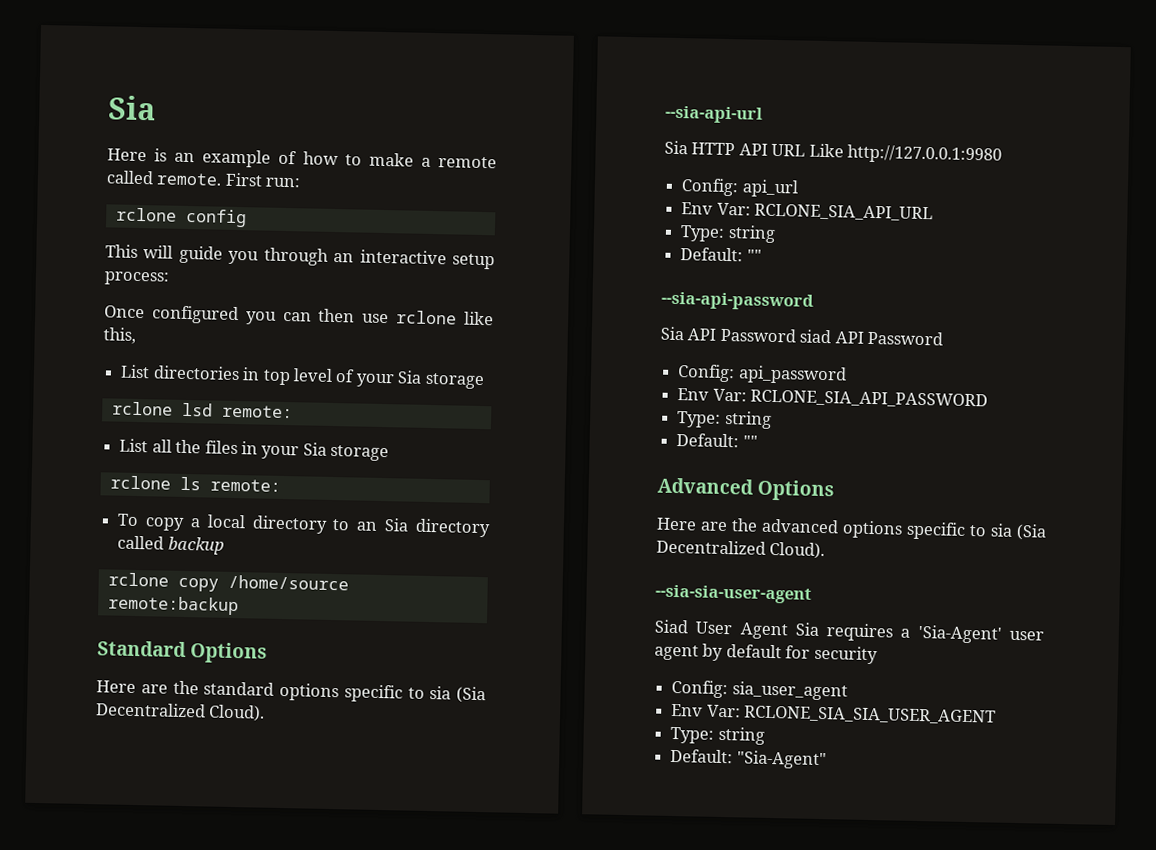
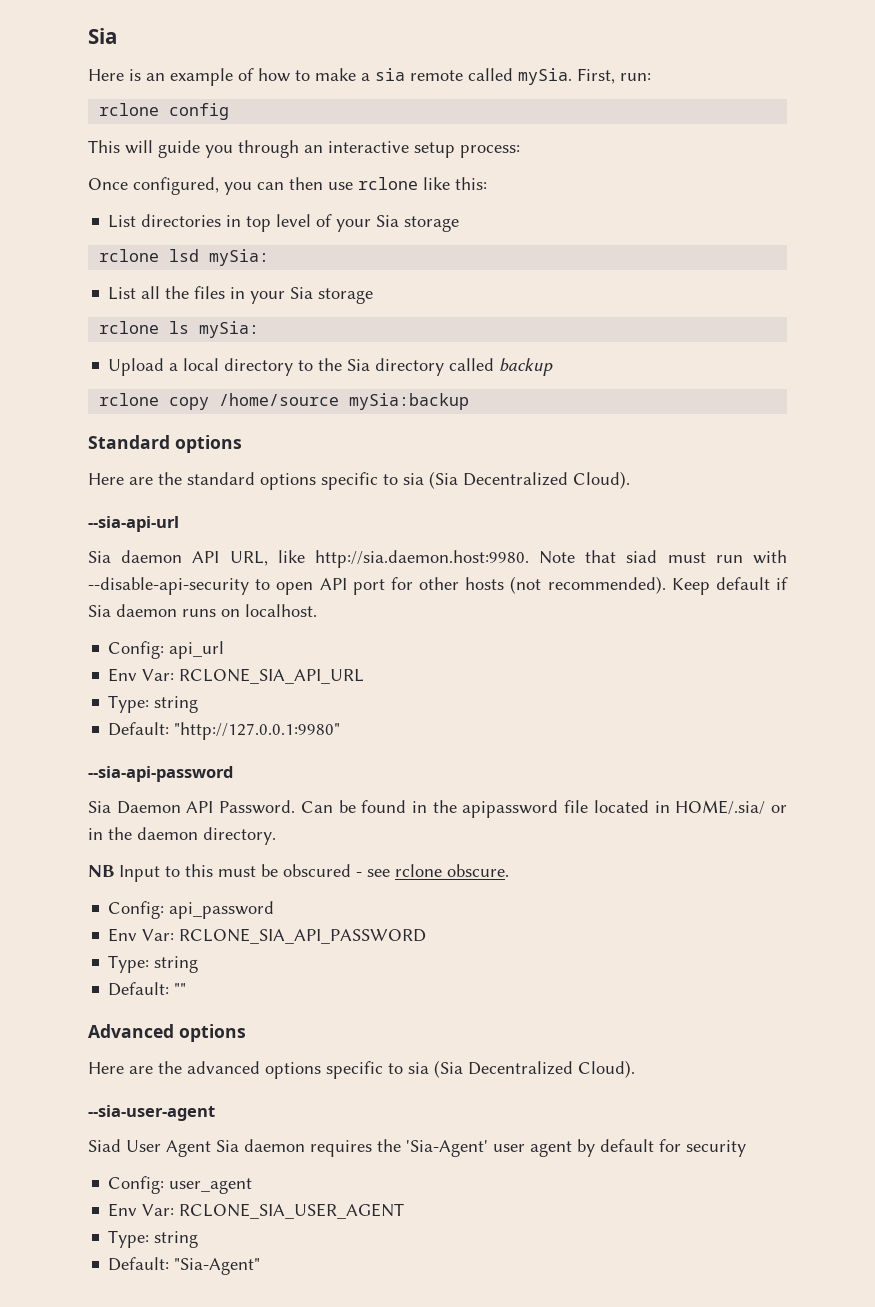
(431, 162) none -> [375,68,405,81] sia
[156,172,263,187] remote. First -> [518,68,615,85] mySia. First,
[151,305,239,325] configured -> [133,177,219,195] configured,
[103,327,136,344] this, -> [455,177,487,190] this:
[221,404,293,419] remote: -> [209,249,270,266] mySia:
[209,478,281,492] [117,513,186,531] remote: // To copy -> [199,321,260,338] [108,358,165,376] mySia: // Upload
[356,521,378,531] an -> [318,358,343,371] the
[107,595,239,616] remote:backup -> [349,393,470,410] mySia:backup
[190,642,268,664] Options -> [175,435,242,453] options
[691,142,1003,165] HTTP API URL Like http://127.0.0.1:9980 -> [121,550,787,568] [88,576,788,595] [88,604,317,617] daemon API URL, like http://sia.daemon.host:9980. Note that siad must run with --disable-api-security to open API port for other hosts (not recommended). Keep default if Sia daemon runs on localhost.
[746,249,762,262] "" -> [174,722,341,740] "http://127.0.0.1:9980"
[687,327,944,346] API Password siad API Password -> [116,800,787,818] [88,827,276,845] [88,864,509,882] Daemon API Password. Can be found in the apipassword file located in HOME/.sia/ or in the daemon directory. // NB Input to this must be obscured - see rclone obscure.
[757,479,835,502] Options -> [179,1024,246,1042] options
[655,584,812,604] --sia-sia-user-agent -> [88,1105,215,1121] --sia-user-agent
[826,623,911,642] requires a -> [244,1139,401,1157] daemon requires the
[731,681,848,701] [671,703,997,725] sia_user_agent // Env Var: RCLONE_SIA_SIA_USER_AGENT -> [169,1178,253,1194] [108,1203,405,1219] user_agent // Env Var: RCLONE_SIA_USER_AGENT

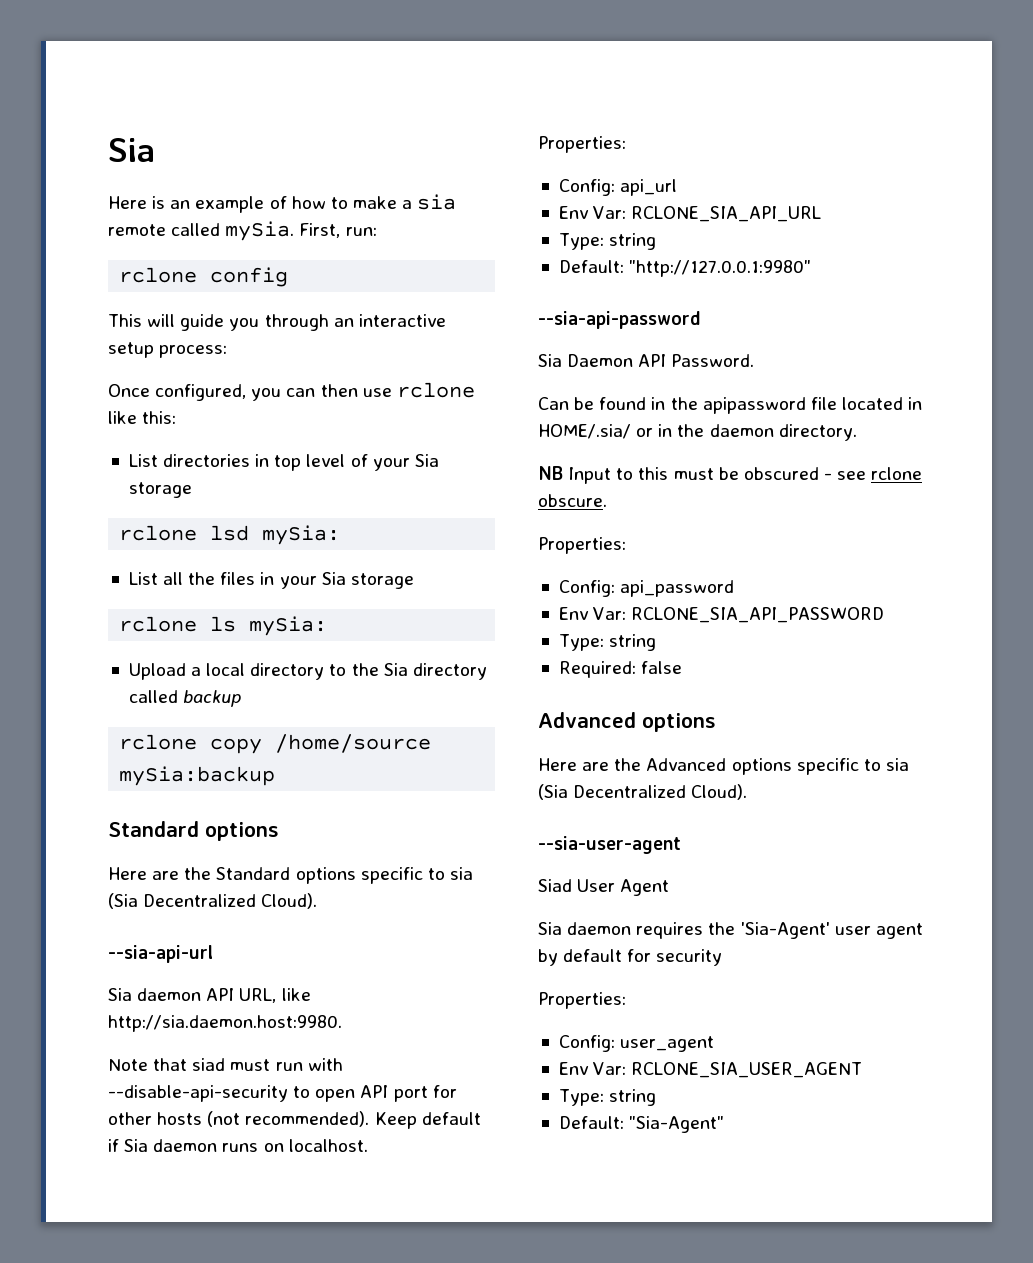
[187,472,255,485] standard -> [216,867,291,880] Standard
(529, 559) none -> (342, 1023) //
(317, 610) none -> [538,136,626,153] // Properties:
(296, 807) none -> (755, 360) //
(509, 870) none -> [538,537,626,554] // Properties:
[108,982,187,996] Default: "" -> [558,661,683,678] Required: false
[187,1061,260,1074] advanced -> [646,758,727,771] Advanced
(211, 1148) none -> (670, 887) //
(746, 1148) none -> [538,992,626,1009] // Properties:

